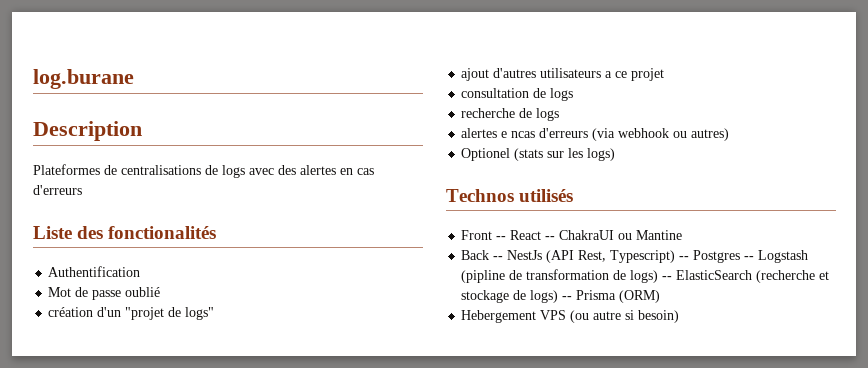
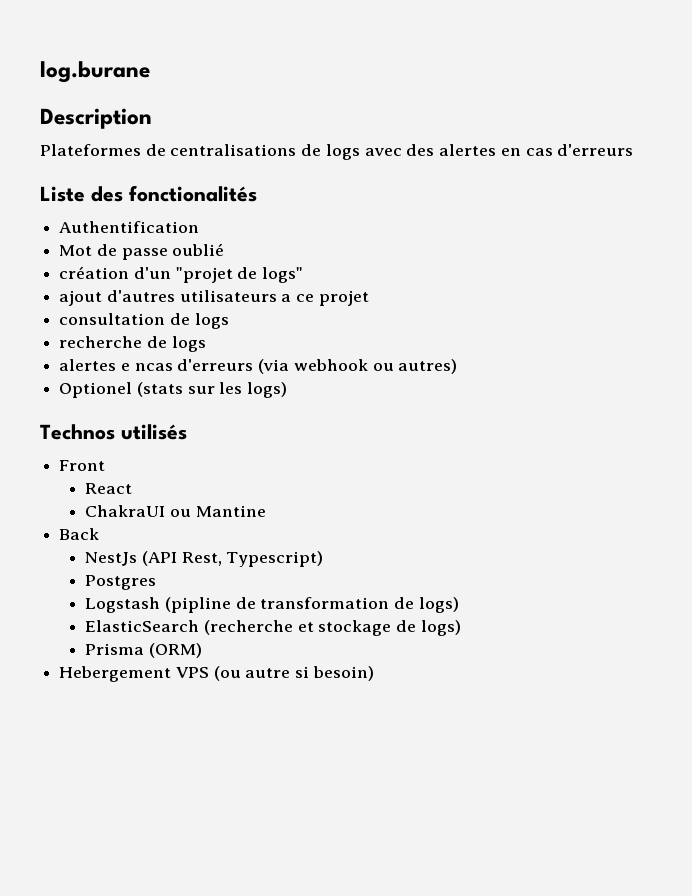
[496,236,507,240] -- -> (106, 465) //
[545,236,556,240] -- -> (133, 488) //
[493,256,504,260] -- -> (100, 534) //
[679,256,690,260] -- -> (324, 559) //
[744,256,755,260] -- -> (157, 582) //
[662,276,673,280] -- -> (459, 605) //
[562,296,573,300] -- -> (461, 628) //

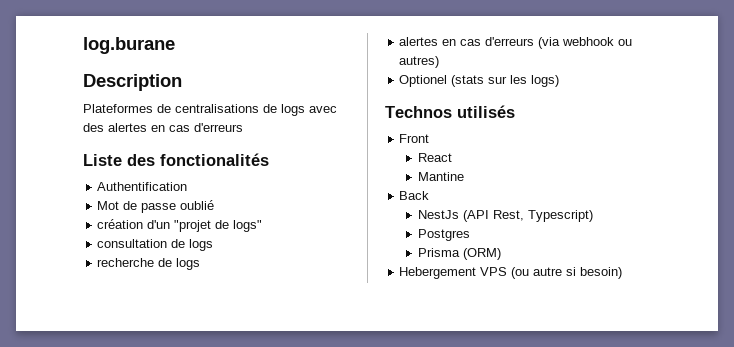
[59,290,369,306] // ajout d'autres utilisateurs a ce projet -> (263, 226) none
[120,363,173,371] e ncas -> [442,39,482,46] en cas
[85,505,192,517] ChakraUI ou -> (453, 157) none
[85,597,459,613] [85,620,461,636] // Logstash (pipline de transformation de logs) // ElasticSearch (recherche et stockage de logs) -> (471, 235) none

